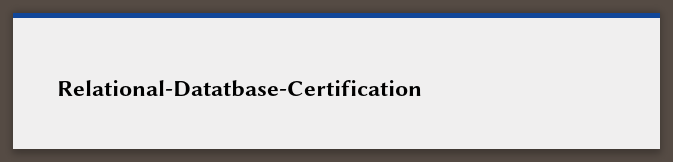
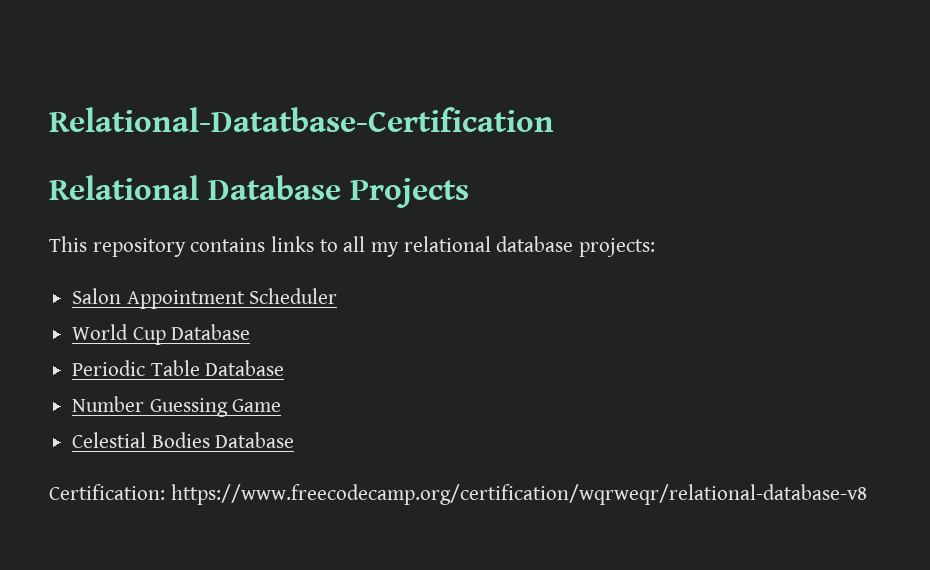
(422, 88) none -> [49,175,469,208] [49,236,656,257] [72,288,338,309] [72,324,251,345] [72,360,285,376] [72,396,282,417] [72,432,295,448] [49,484,867,505] // Relational Database Projects // This repository contains links to all my relational database projects: // Salon Appointment Scheduler // World Cup Database // Periodic Table Database // Number Guessing Game // Celestial Bodies Database // Certification: https://www.freecodecamp.org/certification/wqrweqr/relational-database-v8

